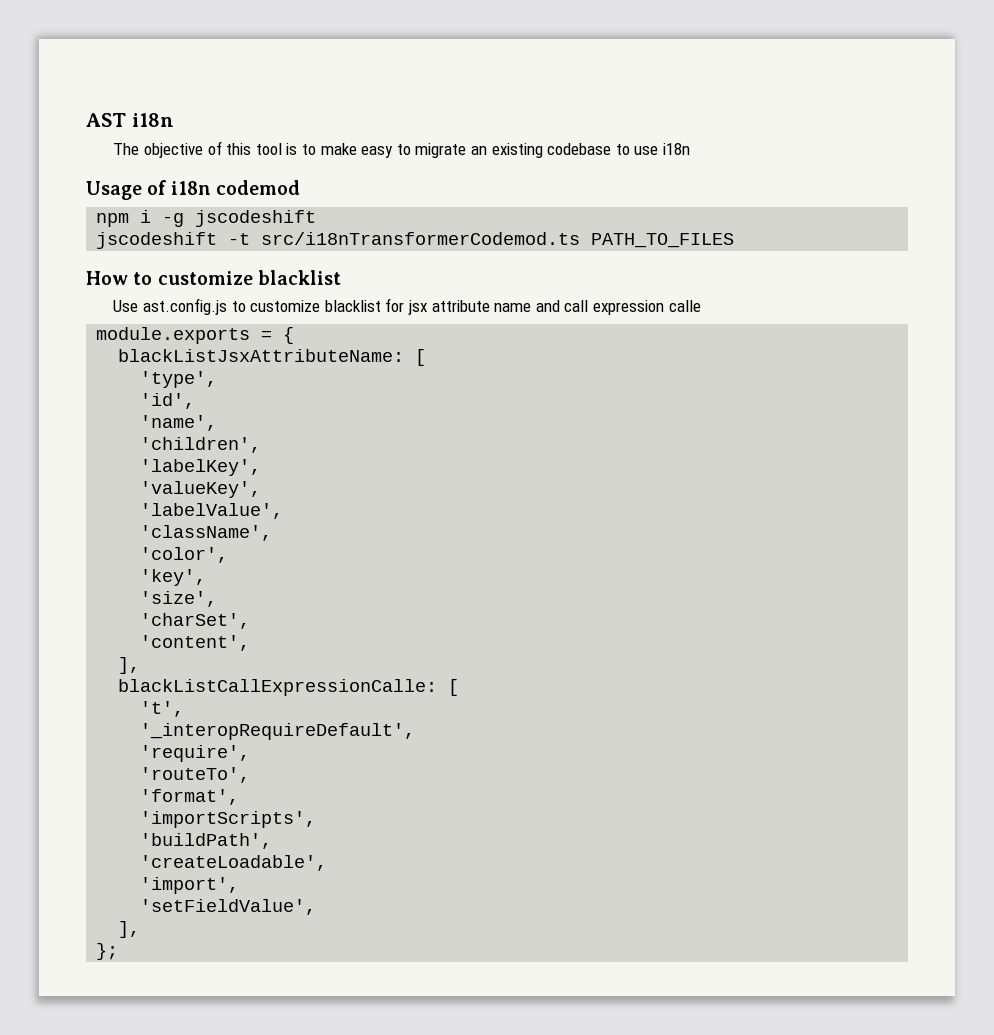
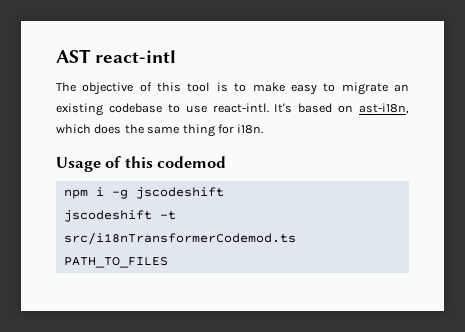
[131,113,174,127] i18n -> [95,50,177,63] react-intl
[662,143,690,155] i18n -> [212,103,409,114] [56,124,264,137] react-intl. It's based on ast-i18n, which does the same thing for i18n.
[170,181,211,195] i18n -> [124,156,153,168] this
[86,270,341,285] [113,298,701,315] [96,327,295,344] [118,349,427,366] [140,371,218,388] [140,393,196,409] [140,415,218,431] [140,437,262,453] [140,459,262,476] [140,481,262,498] [140,503,284,519] [140,525,273,541] [140,547,229,563] [140,569,207,586] [140,591,218,607] [140,613,251,629] [140,635,251,651] [118,657,141,674] [118,679,460,696] [140,701,185,717] [140,723,416,740] [140,745,251,762] [140,767,251,783] [140,789,240,805] [140,811,317,828] [140,833,273,849] [140,855,328,871] [140,877,240,894] [140,899,317,915] [118,921,141,938] [96,943,119,960] // How to customize blacklist // Use ast.config.js to customize blacklist for jsx attribute name and call expression calle // module.exports = { // blackListJsxAttributeName: [ // 'type', // 'id', // 'name', // 'children', // 'labelKey', // 'valueKey', // 'labelValue', // 'className', // 'color', // 'key', // 'size', // 'charSet', // 'content', // ], // blackListCallExpressionCalle: [ // 't', // '_interopRequireDefault', // 'require', // 'routeTo', // 'format', // 'importScripts', // 'buildPath', // 'createLoadable', // 'import', // 'setFieldValue', // ], // }; -> (168, 262) none

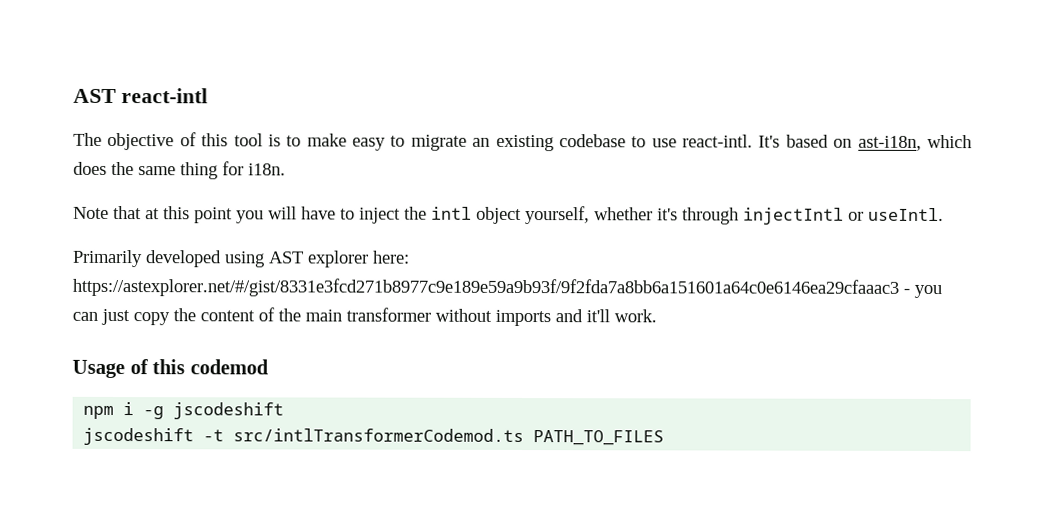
(264, 129) none -> [73,206,944,225] [72,249,410,268] [72,277,942,299] [72,307,657,327] // Note that at this point you will have to inject the intl object yourself, whether it's through injectIntl or useIntl. // Primarily developed using AST explorer here: https://astexplorer.net/#/gist/8331e3fcd271b8977c9e189e59a9b93f/9f2fda7a8bb6a151601a64c0e6146ea29cfaaac3 - you can just copy the content of the main transformer without imports and it'll work.
[63,232,296,245] src/i18nTransformerCodemod.ts -> [233,428,525,443] src/intlTransformerCodemod.ts

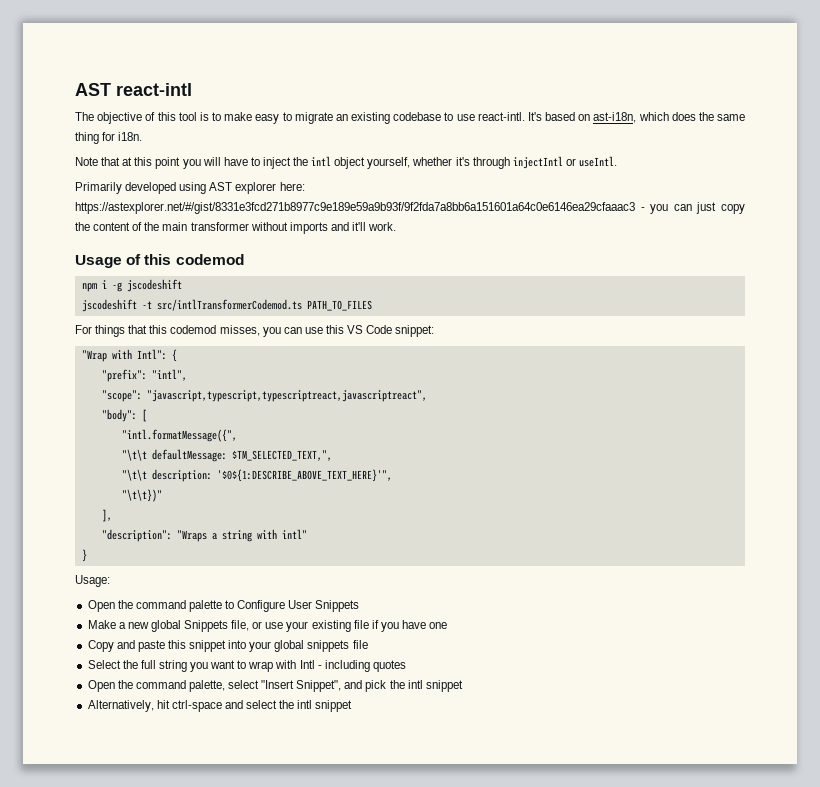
(665, 438) none -> [75,325,435,337] [81,349,177,362] [101,369,187,382] [101,390,427,402] [101,409,147,422] [121,429,237,442] [121,449,332,462] [121,469,392,482] [121,489,162,502] [101,509,112,522] [101,529,307,542] [81,549,87,562] [75,575,110,587] [87,600,360,612] [87,620,448,632] [87,640,368,652] [87,660,406,672] [87,680,463,692] [87,700,353,712] // For things that this codemod misses, you can use this VS Code snippet: // "Wrap with Intl": { // "prefix": "intl", // "scope": "javascript,typescript,typescriptreact,javascriptreact", // "body": [ // "intl.formatMessage({", // "\t\t defaultMessage: $TM_SELECTED_TEXT,", // "\t\t description: '$0${1:DESCRIBE_ABOVE_TEXT_HERE}'", // "\t\t})" // ], // "description": "Wraps a string with intl" // } // Usage: // Open the command palette to Configure User Snippets // Make a new global Snippets file, or use your existing file if you have one // Copy and paste this snippet into your global snippets file // Select the full string you want to wrap with Intl - including quotes // Open the command palette, select "Insert Snippet", and pick the intl snippet // Alternatively, hit ctrl-space and select the intl snippet

